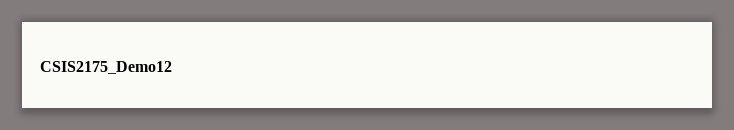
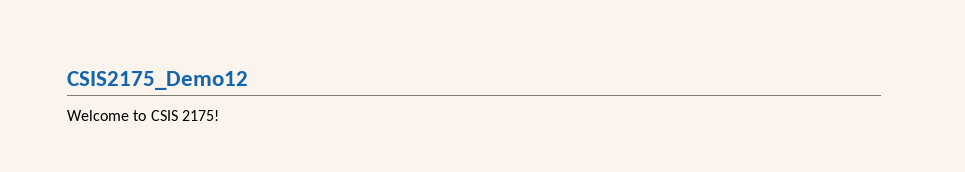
(172, 67) none -> [67,110,219,121] // Welcome to CSIS 2175!

